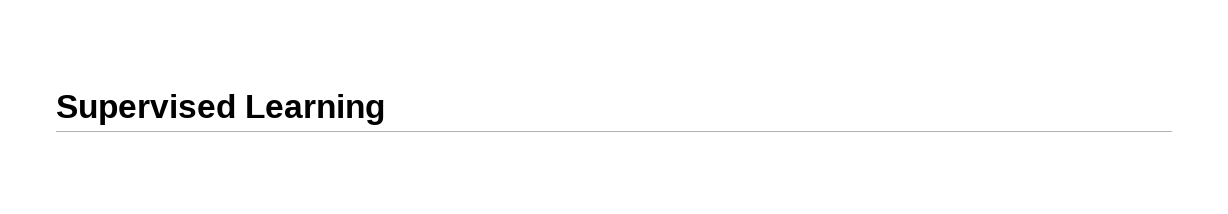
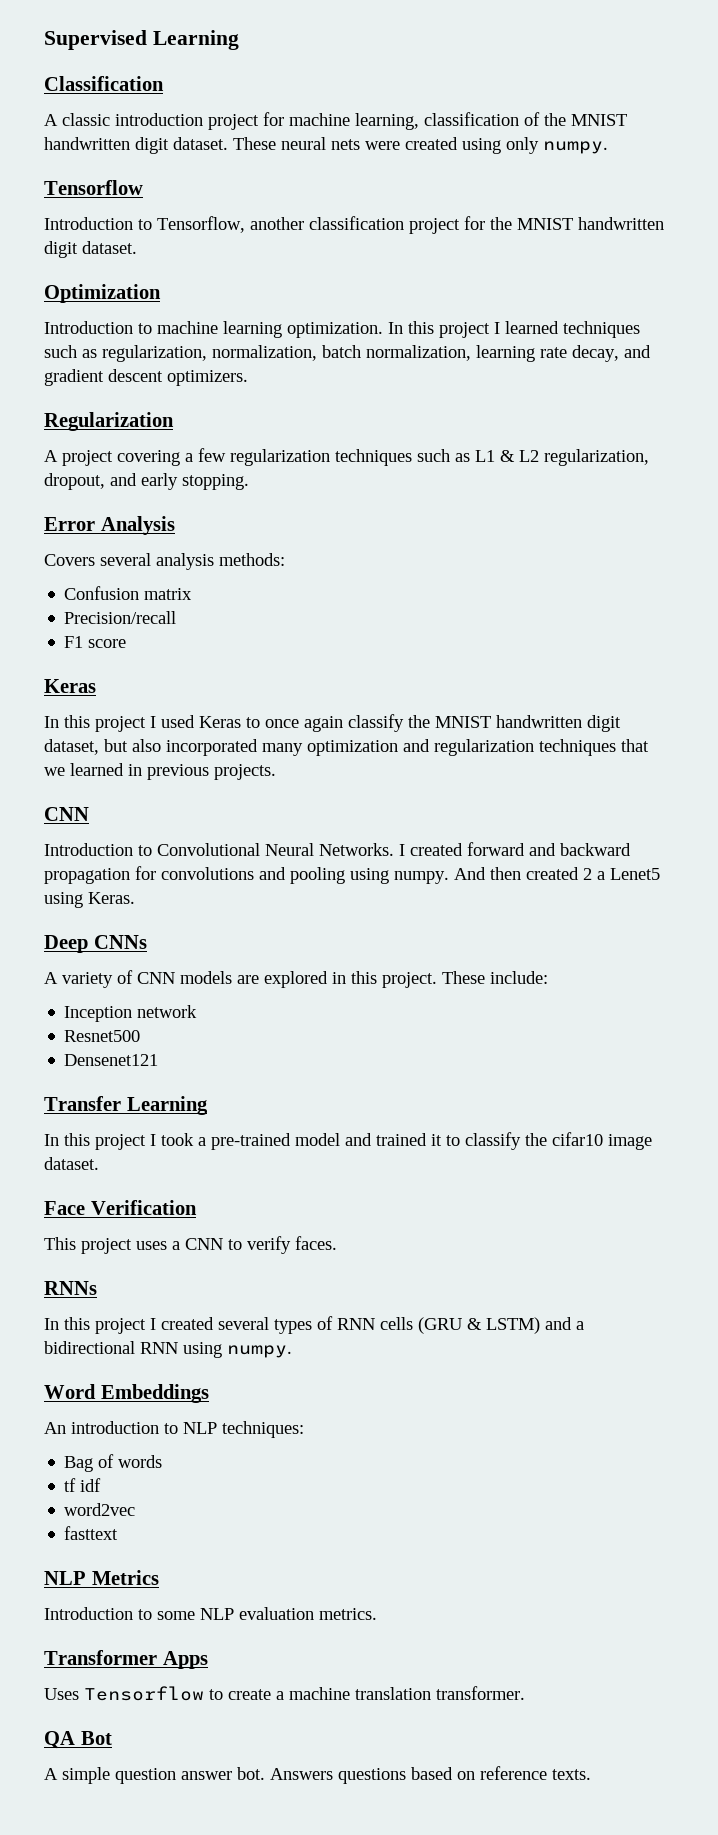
(386, 109) none -> [44,76,164,91] [44,112,627,130] [44,137,608,154] [44,180,143,195] [44,216,664,234] [44,241,137,258] [44,284,161,303] [44,321,640,338] [44,345,651,362] [44,369,248,386] [44,412,174,431] [44,448,649,466] [44,473,249,490] [44,516,175,535] [44,553,285,570] [64,586,193,600] [64,611,177,624] [64,636,127,648] [44,679,96,693] [44,714,621,732] [44,739,649,756] [44,763,276,780] [44,807,89,821] [44,842,631,856] [44,866,660,884] [44,892,135,908] [44,935,147,953] [44,970,548,988] [64,1005,198,1022] [64,1030,141,1042] [64,1054,159,1066] [44,1096,208,1115] [44,1132,652,1150] [44,1157,99,1170] [44,1200,197,1215] [44,1236,337,1254] [44,1281,97,1295] [44,1316,584,1334] [44,1341,292,1358] [44,1384,209,1403] [44,1421,304,1438] [64,1454,163,1472] [64,1478,102,1492] [64,1503,136,1516] [64,1526,119,1540] [44,1570,159,1585] [44,1607,377,1620] [44,1650,208,1669] [44,1686,525,1701] [44,1731,112,1749] [44,1766,591,1784] // Classification // A classic introduction project for machine learning, classification of the MNIST handwritten digit dataset. These neural nets were created using only numpy. // Tensorflow // Introduction to Tensorflow, another classification project for the MNIST handwritten digit dataset. // Optimization // Introduction to machine learning optimization. In this project I learned techniques such as regularization, normalization, batch normalization, learning rate decay, and gradient descent optimizers. // Regularization // A project covering a few regularization techniques such as L1 & L2 regularization, dropout, and early stopping. // Error Analysis // Covers several analysis methods: // Confusion matrix // Precision/recall // F1 score // Keras // In this project I used Keras to once again classify the MNIST handwritten digit dataset, but also incorporated many optimization and regularization techniques that we learned in previous projects. // CNN // Introduction to Convolutional Neural Networks. I created forward and backward propagation for convolutions and pooling using numpy. And then created 2 a Lenet5 using Keras. // Deep CNNs // A variety of CNN models are explored in this project. These include: // Inception network // Resnet500 // Densenet121 // Transfer Learning // In this project I took a pre-trained model and trained it to classify the cifar10 image dataset. // Face Verification // This project uses a CNN to verify faces. // RNNs // In this project I created several types of RNN cells (GRU & LSTM) and a bidirectional RNN using numpy. // Word Embeddings // An introduction to NLP techniques: // Bag of words // tf idf // word2vec // fasttext // NLP Metrics // Introduction to some NLP evaluation metrics. // Transformer Apps // Uses Tensorflow to create a machine translation transformer. // QA Bot // A simple question answer bot. Answers questions based on reference texts.

